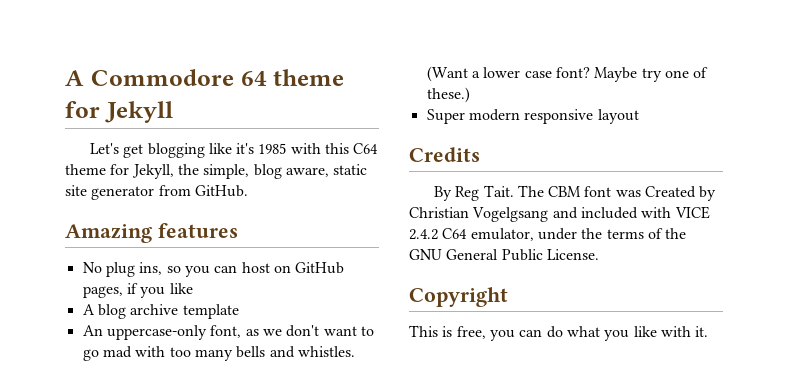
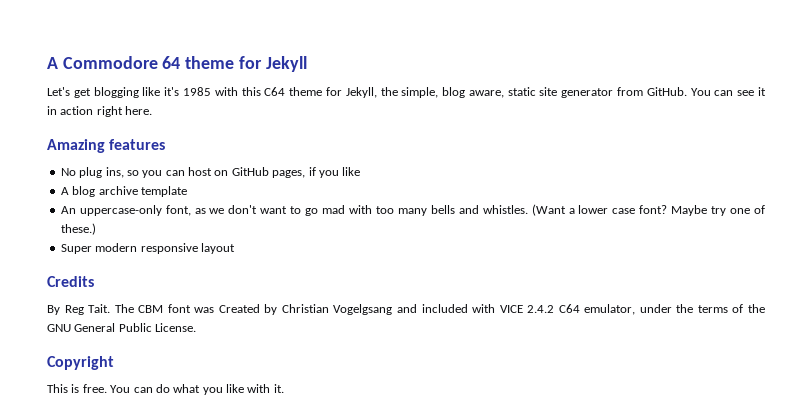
(248, 191) none -> [690,87,766,96] [47,106,153,117] You can see it in action right here.
[456,326,515,341] free, you -> [82,384,131,393] free. You

